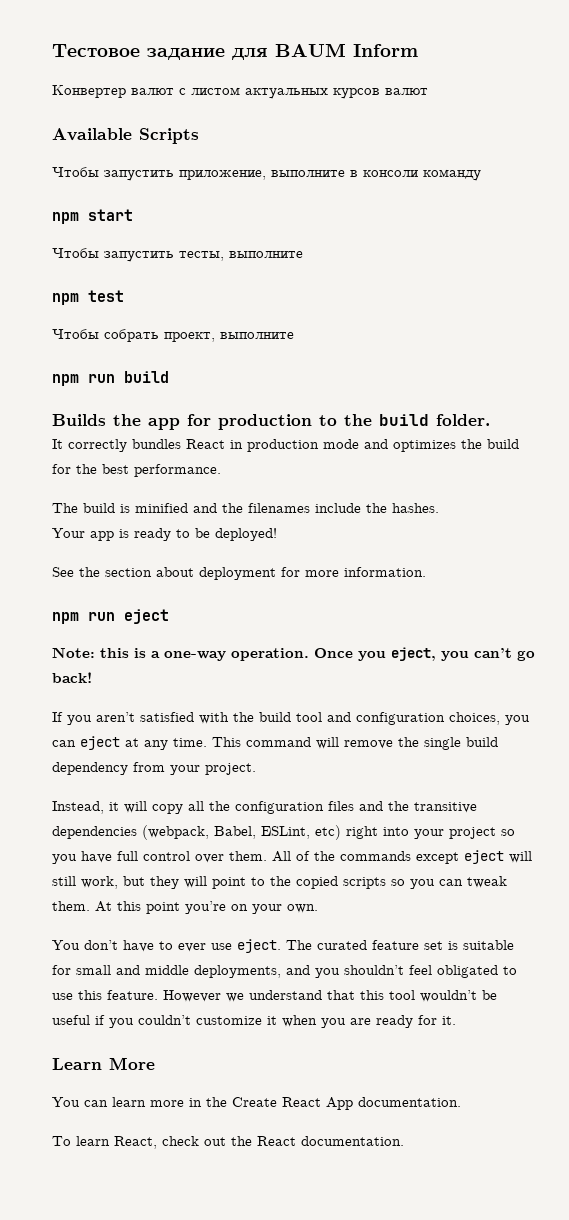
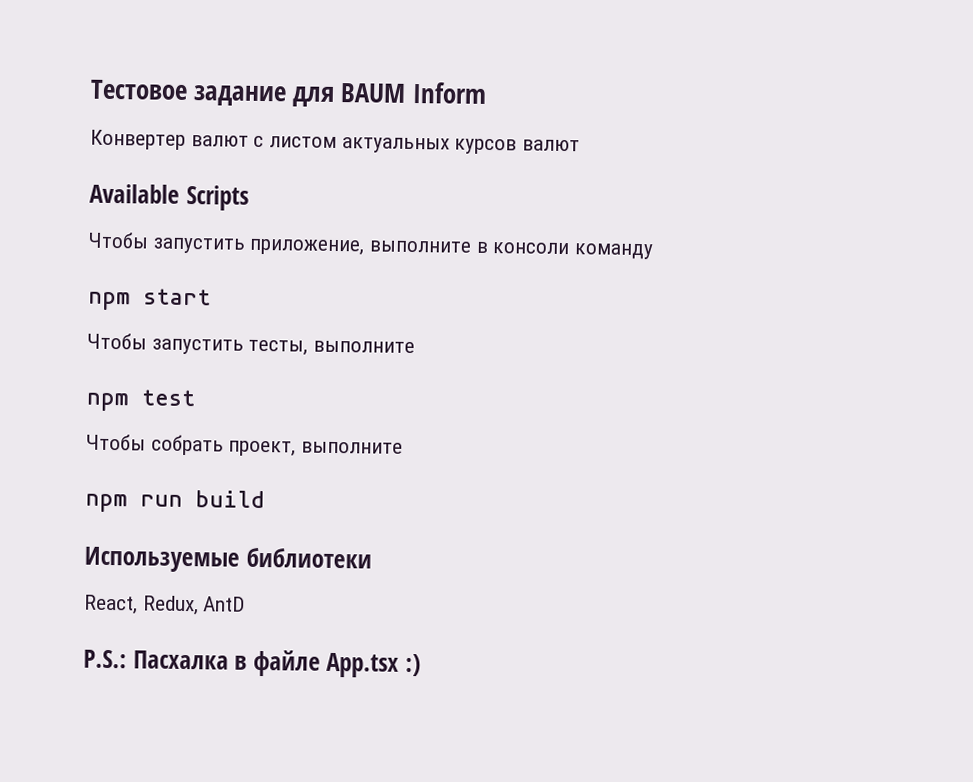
[52,414,490,430] [52,439,519,452] [52,464,221,477] [52,503,439,513] [52,528,277,541] [52,567,426,580] [52,609,169,624] [52,647,535,661] [52,672,92,683] [52,712,530,725] [52,736,498,750] [52,762,256,775] [52,801,477,814] [52,825,515,840] [52,850,532,864] [52,876,507,889] [52,901,318,914] [52,939,514,953] [52,965,517,978] [52,990,497,1002] [52,1015,456,1028] [52,1057,155,1070] [52,1097,461,1110] [52,1136,404,1149] Builds the app for production to the build folder. // It correctly bundles React in production mode and optimizes the build for the best performance. // The build is minified and the filenames include the hashes. // Your app is ready to be deployed! // See the section about deployment for more information. // npm run eject // Note: this is a one-way operation. Once you eject, you can’t go back! // If you aren’t satisfied with the build tool and configuration choices, you can eject at any time. This command will remove the single build dependency from your project. // Instead, it will copy all the configuration files and the transitive dependencies (webpack, Babel, ESLint, etc) right into your project so you have full control over them. All of the commands except eject will still work, but they will point to the copied scripts so you can tweak them. At this point you’re on your own. // You don’t have to ever use eject. The curated feature set is suitable for small and middle deployments, and you shouldn’t feel obligated to use this feature. However we understand that this tool wouldn’t be useful if you couldn’t customize it when you are ready for it. // Learn More // You can learn more in the Create React App documentation. // To learn React, check out the React documentation. -> [84,546,372,573] [84,594,246,616] [83,649,422,678] Используемые библиотеки // React, Redux, AntD // P.S.: Пасхалка в файле App.tsx :)

